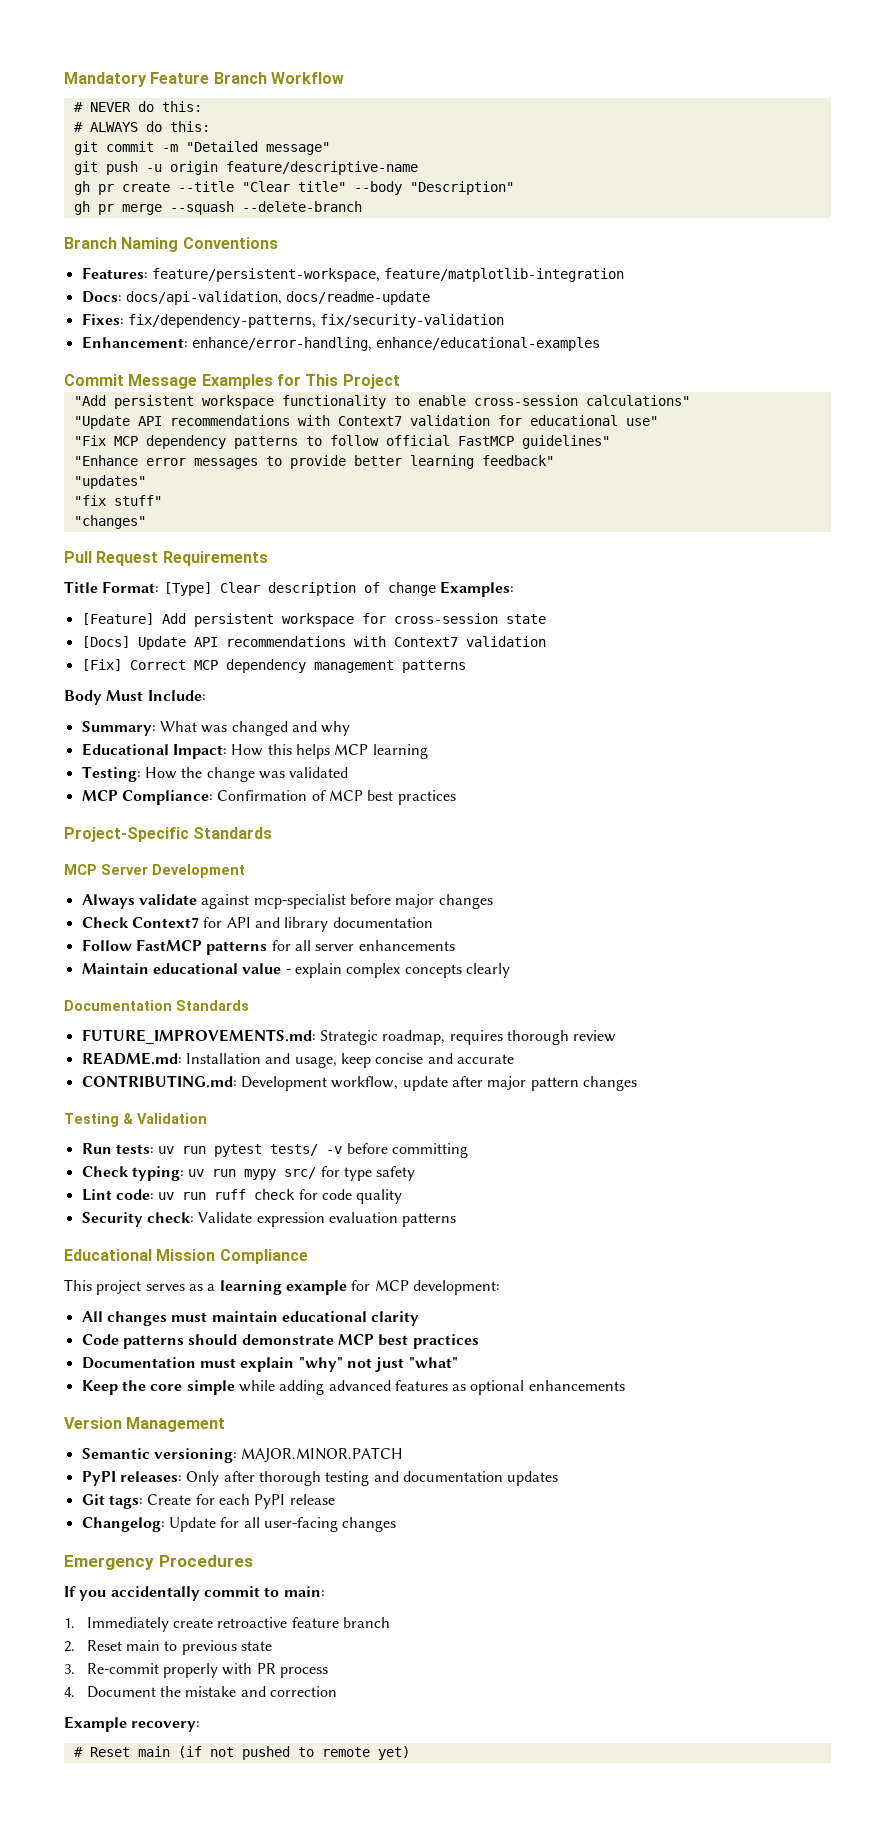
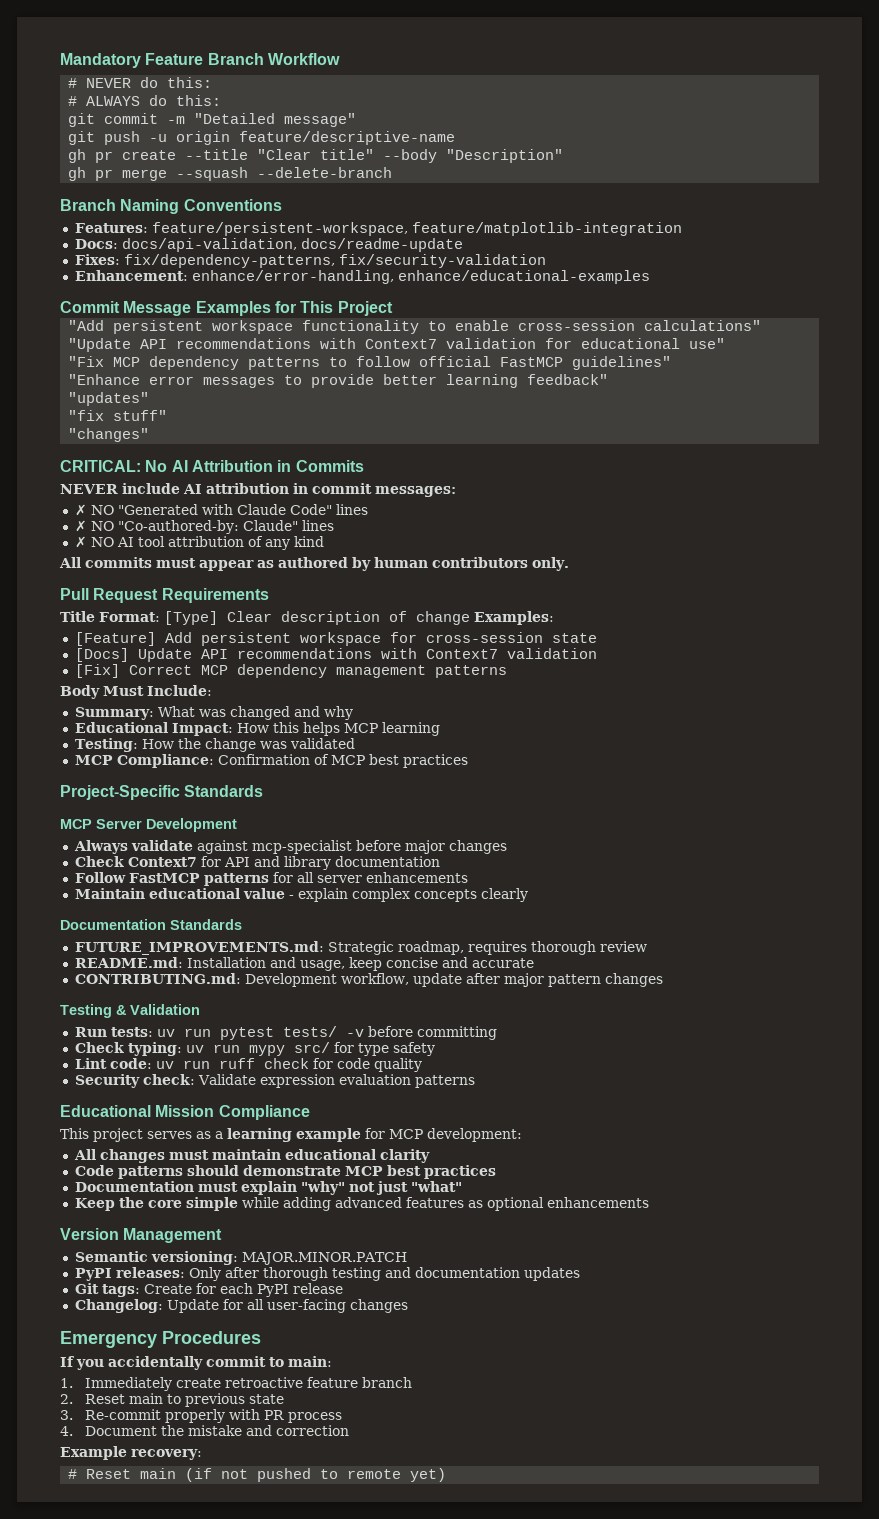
(146, 522) none -> [60,460,364,472] [60,483,456,497] [74,504,368,516] [74,520,334,534] [74,536,324,550] [59,557,569,571] // CRITICAL: No AI Attribution in Commits // NEVER include AI attribution in commit messages: // ✗ NO "Generated with Claude Code" lines // ✗ NO "Co-authored-by: Claude" lines // ✗ NO AI tool attribution of any kind // All commits must appear as authored by human contributors only.

